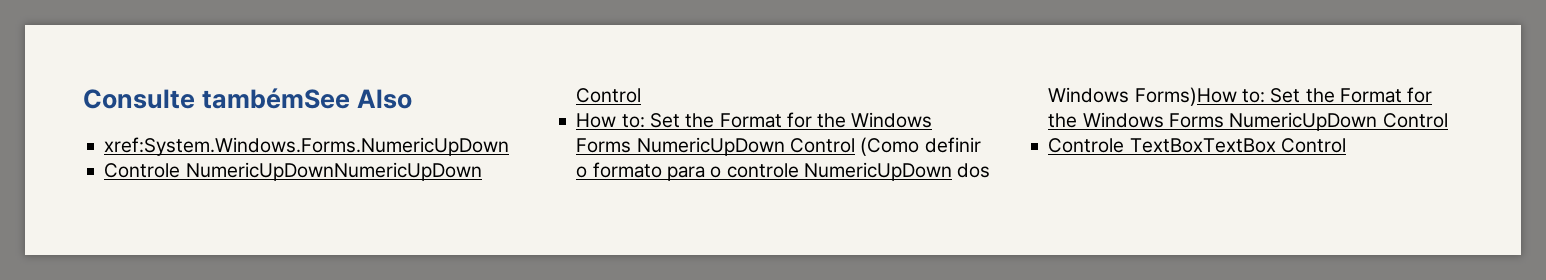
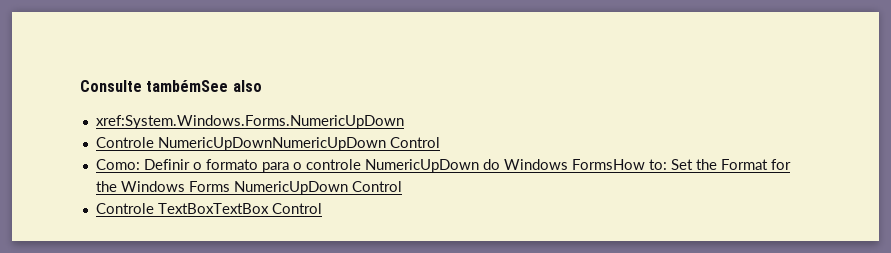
[357,89,413,109] Also -> [232,80,262,92] also
[576,112,933,128] [576,137,981,156] How to: Set the Format for the Windows Forms NumericUpDown Control (Como definir -> [95,159,190,170] Como: Definir
[957,163,991,178] [1048,87,1237,106] dos Windows Forms)How -> [482,159,645,170] do Windows FormsHow

